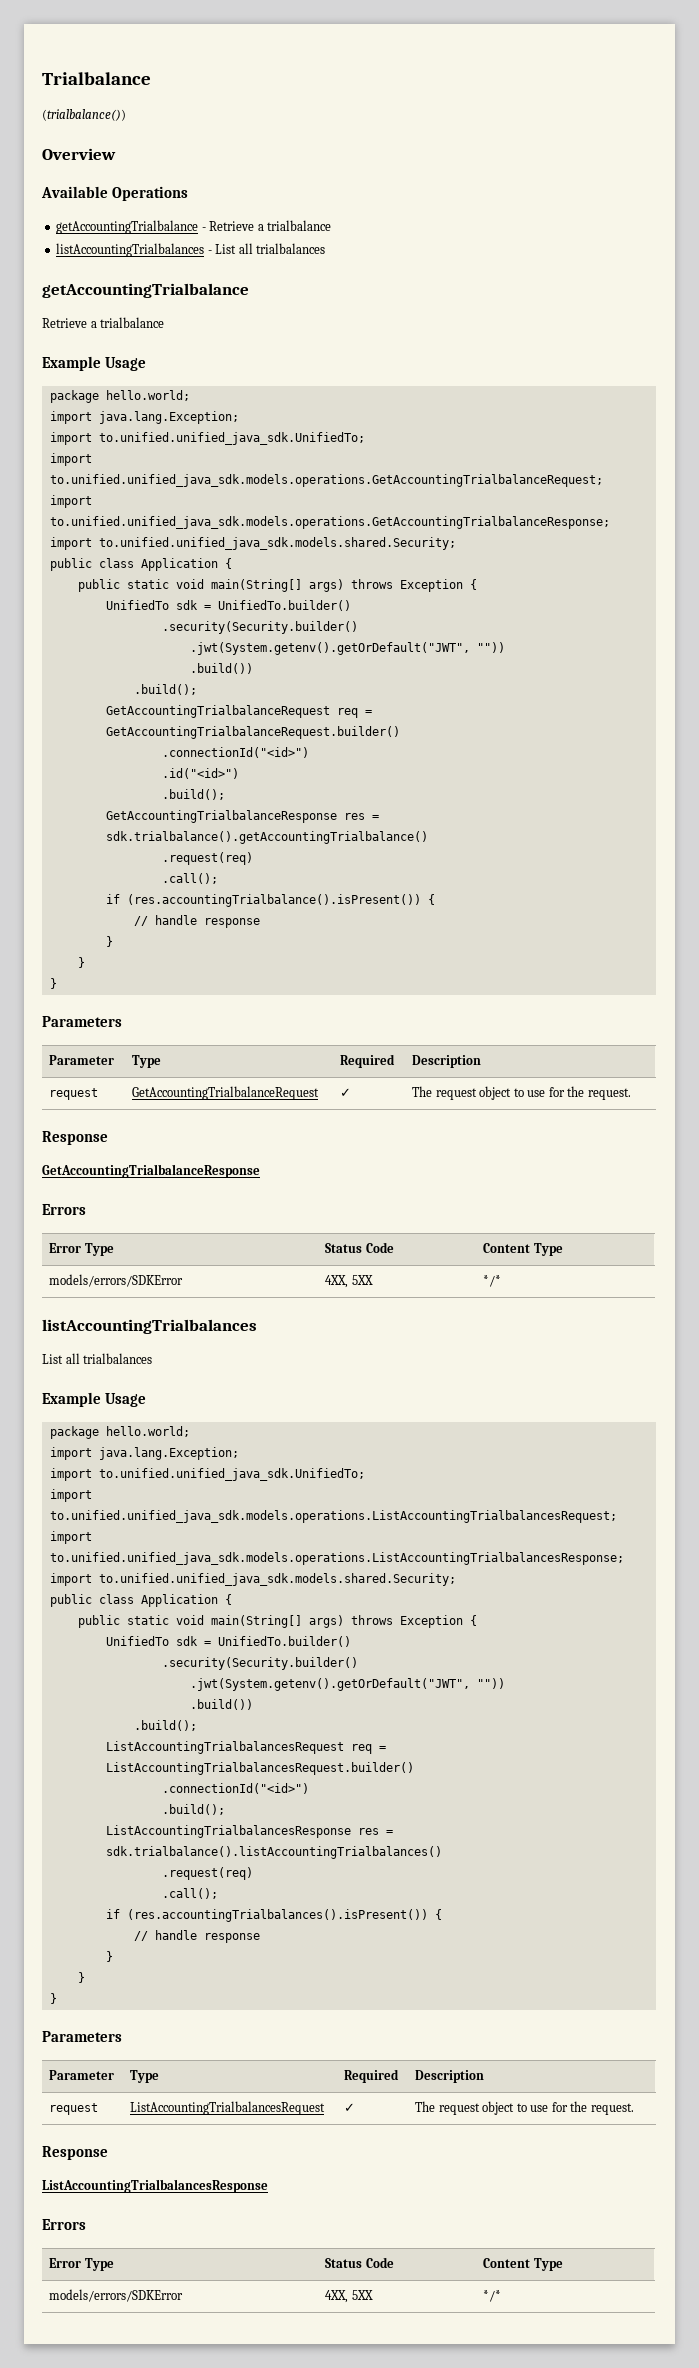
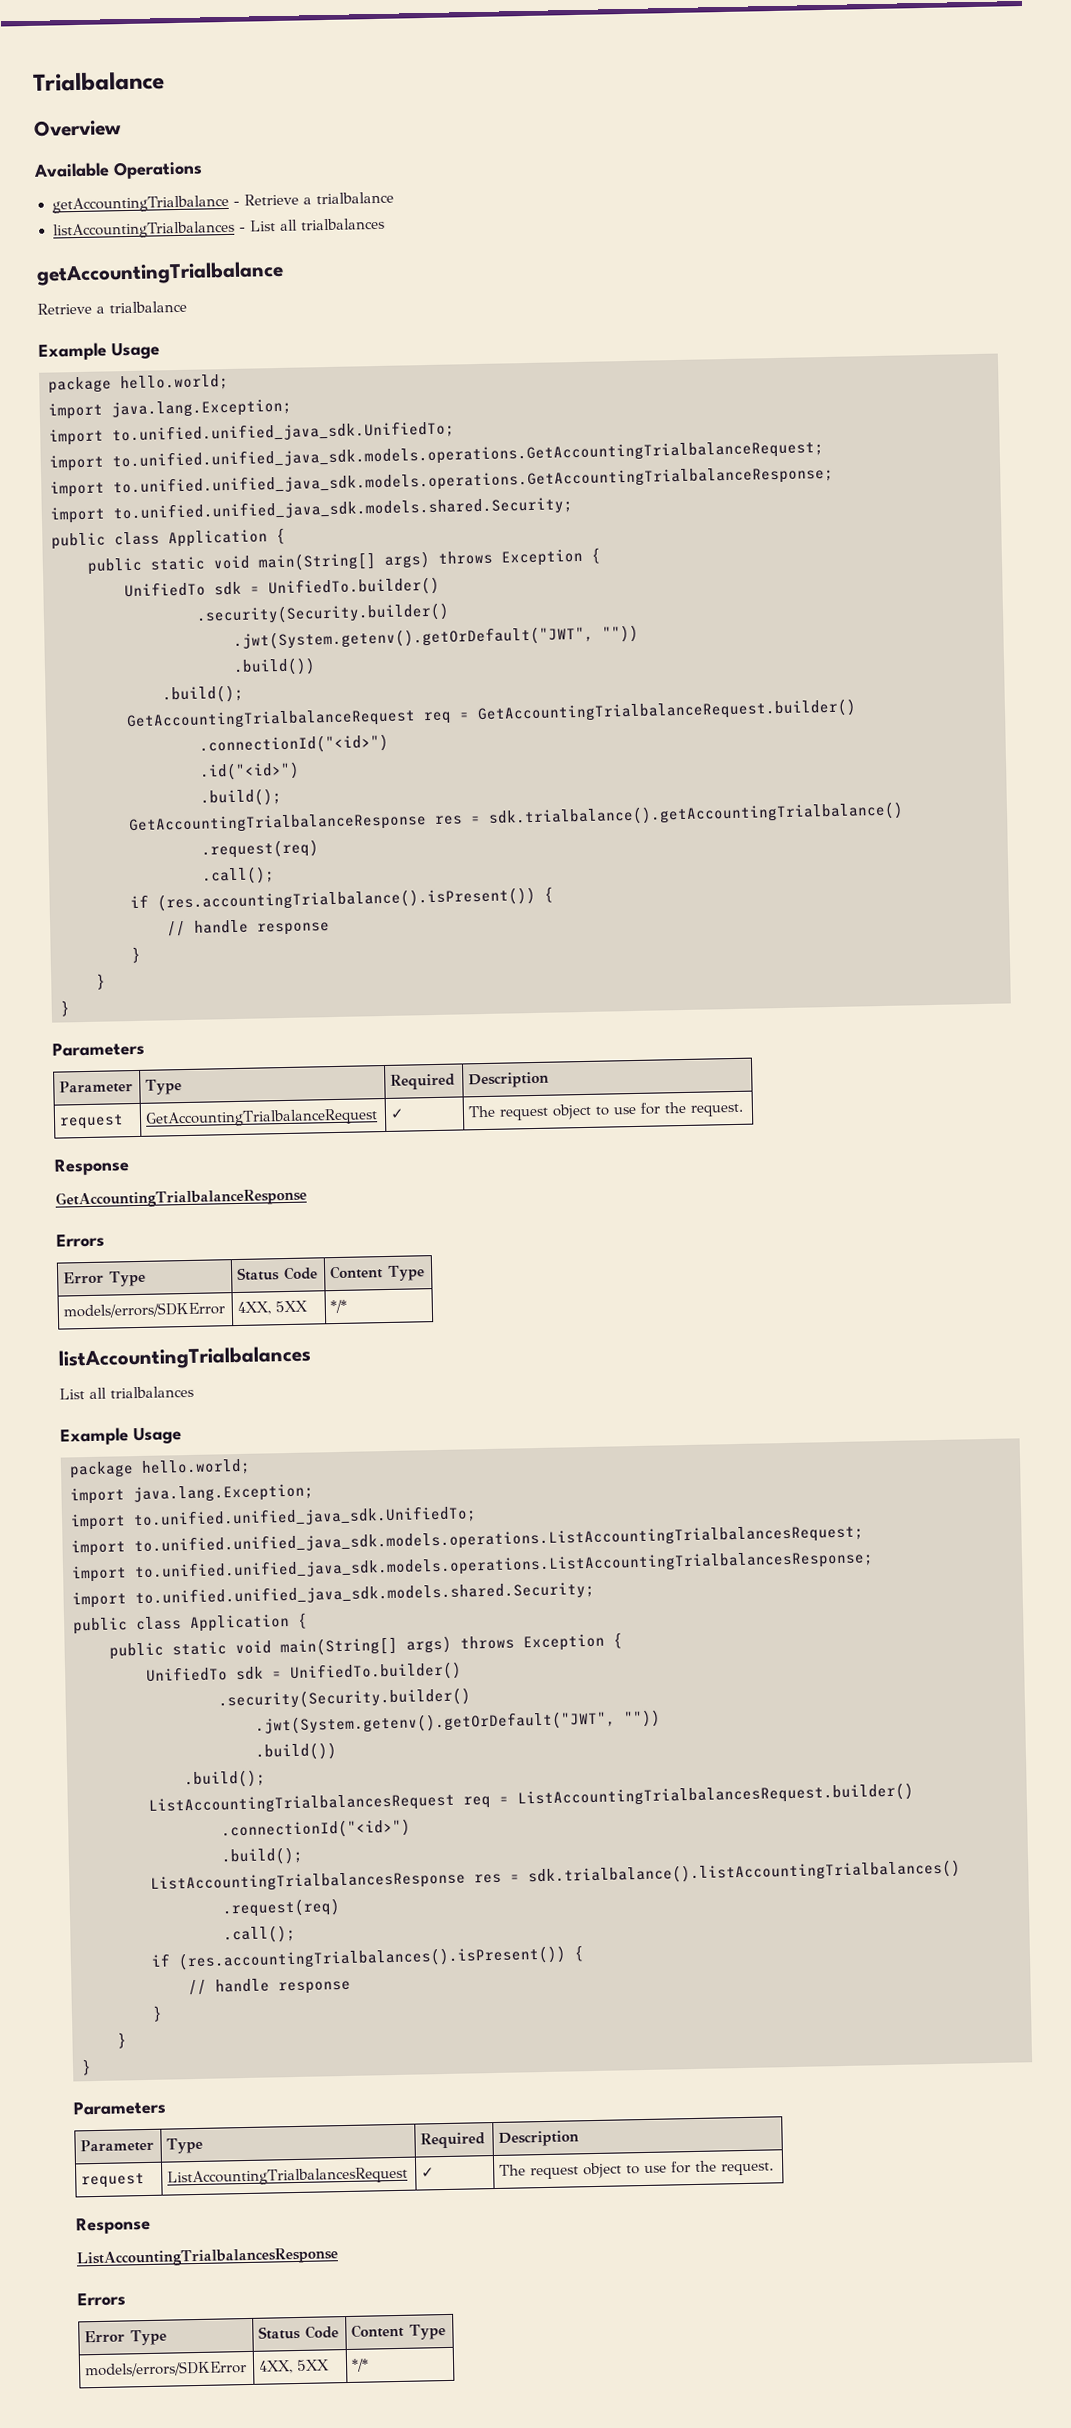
[42,109,126,121] // (trialbalance()) -> (165, 81) none

